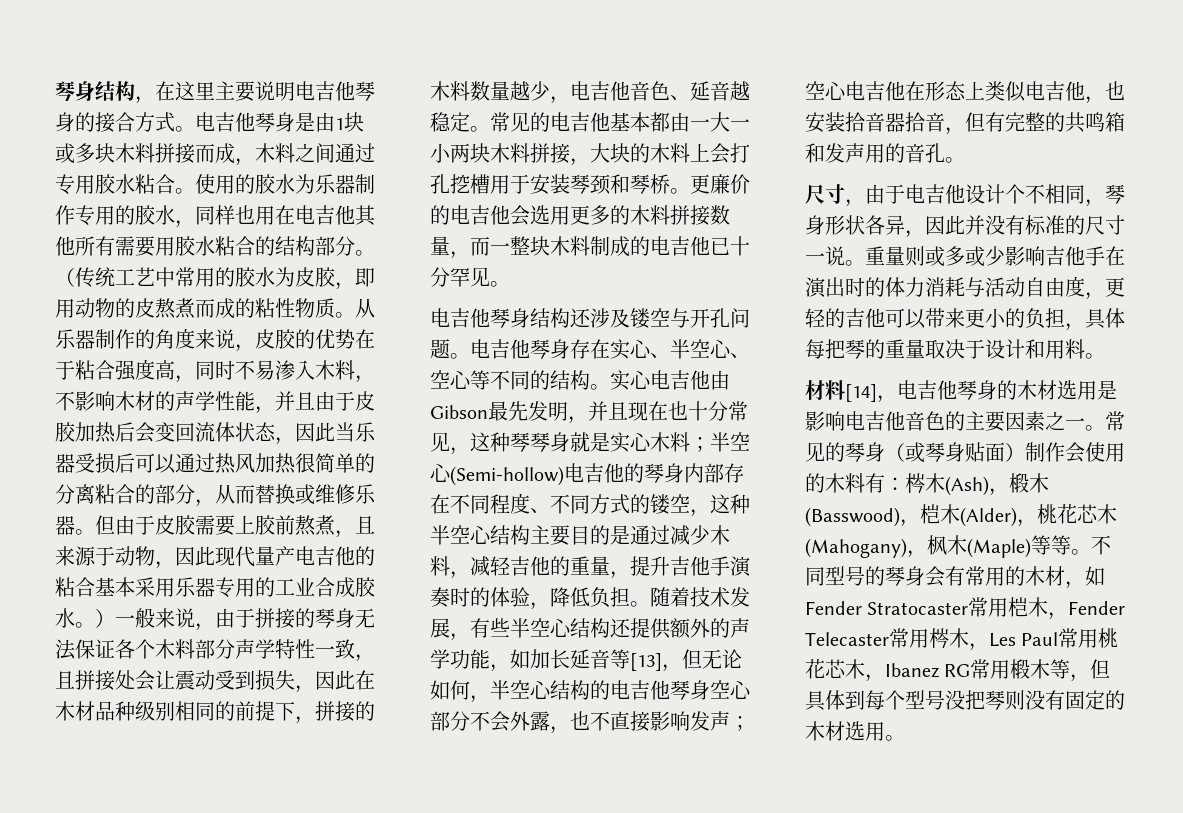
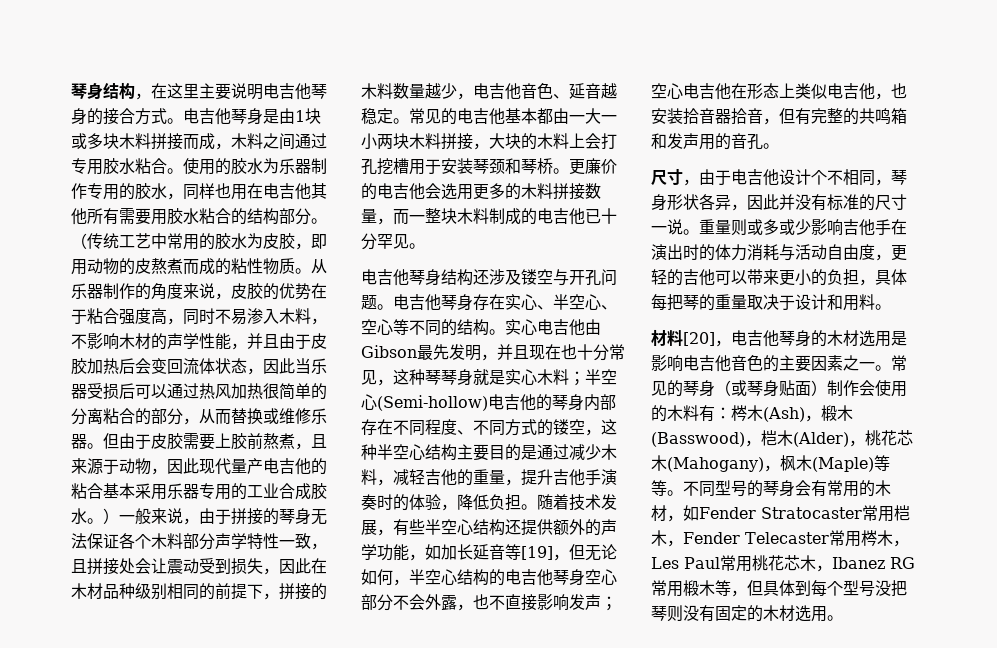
[630,653,662,671] [13] -> [521,546,553,560] [19]
[845,384,877,402] [14] -> [683,332,715,346] [20]

